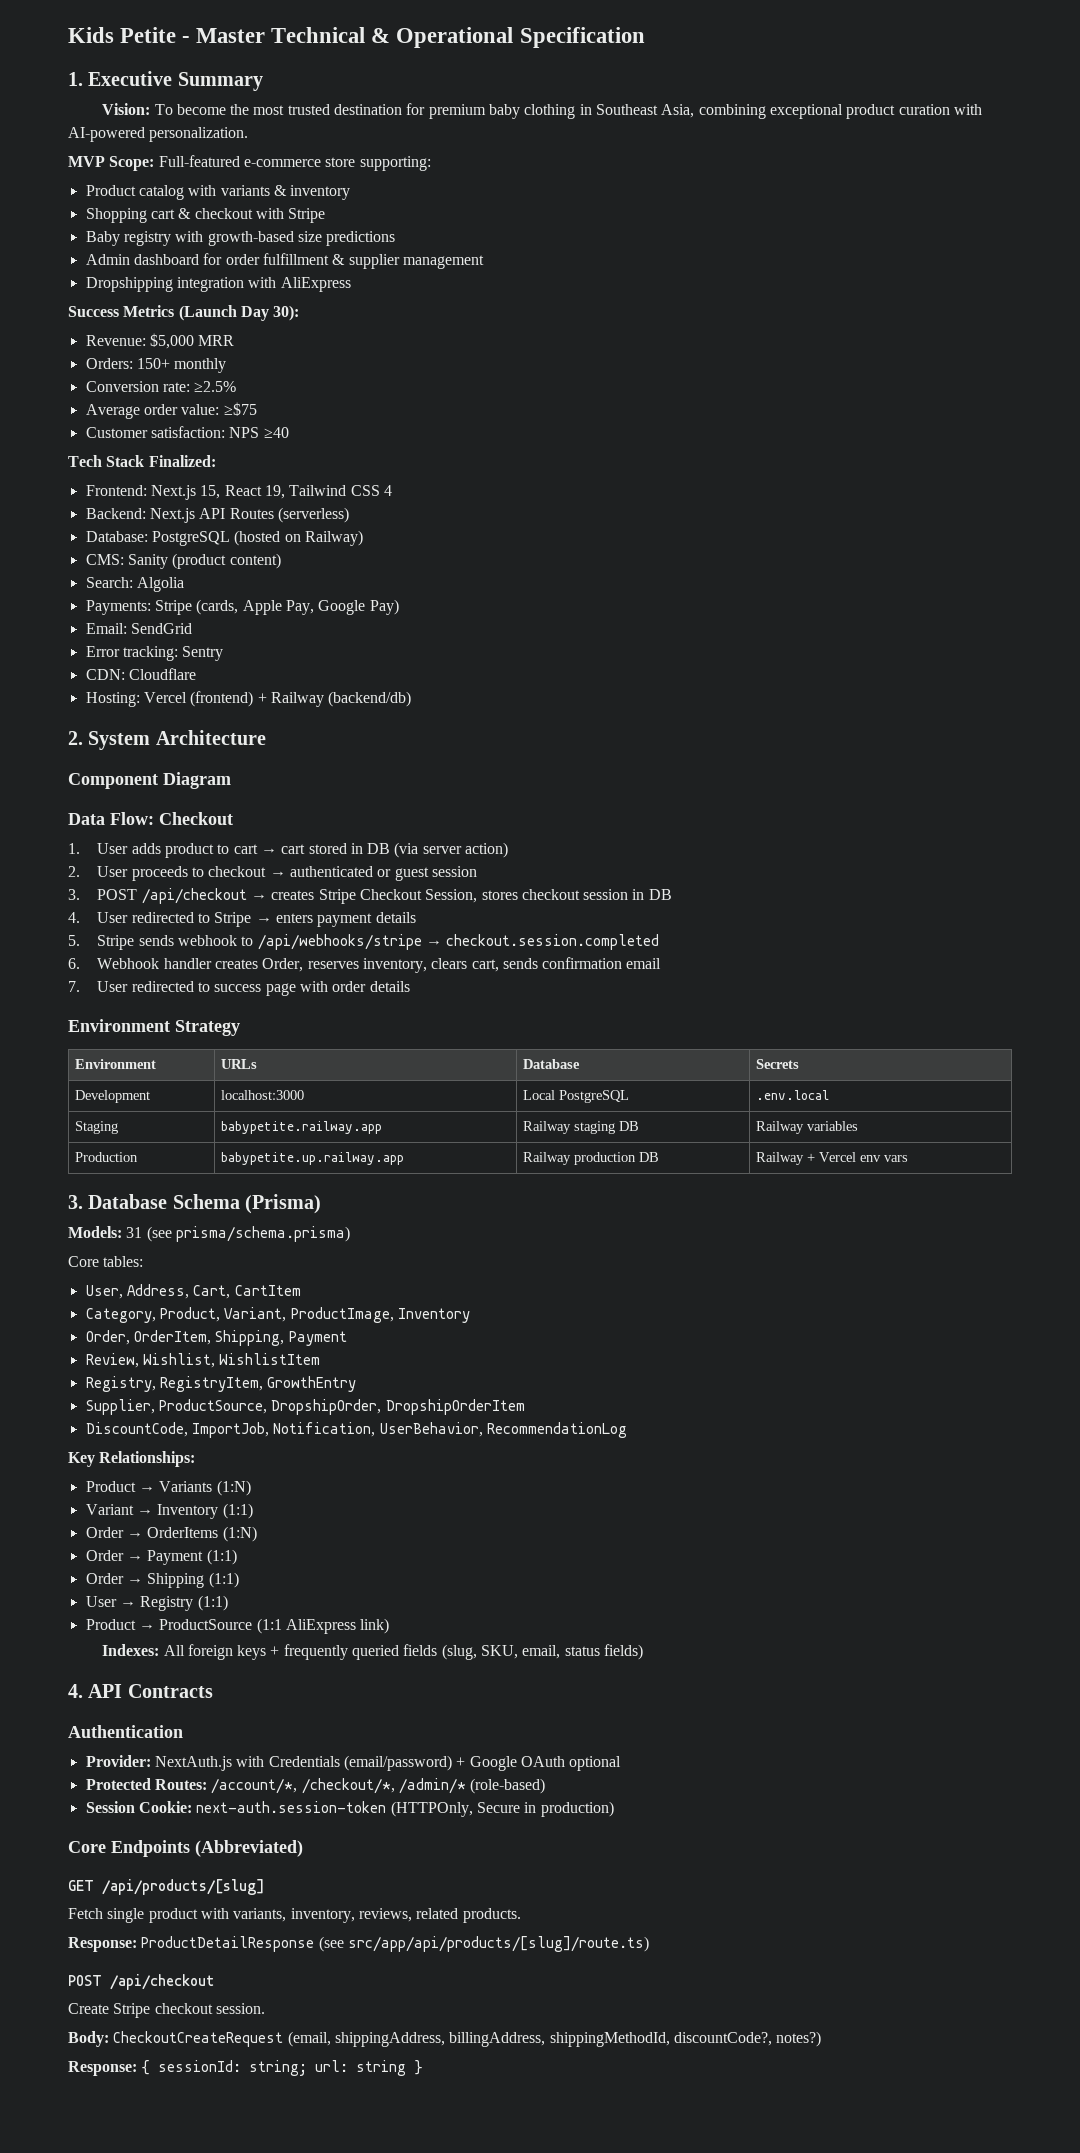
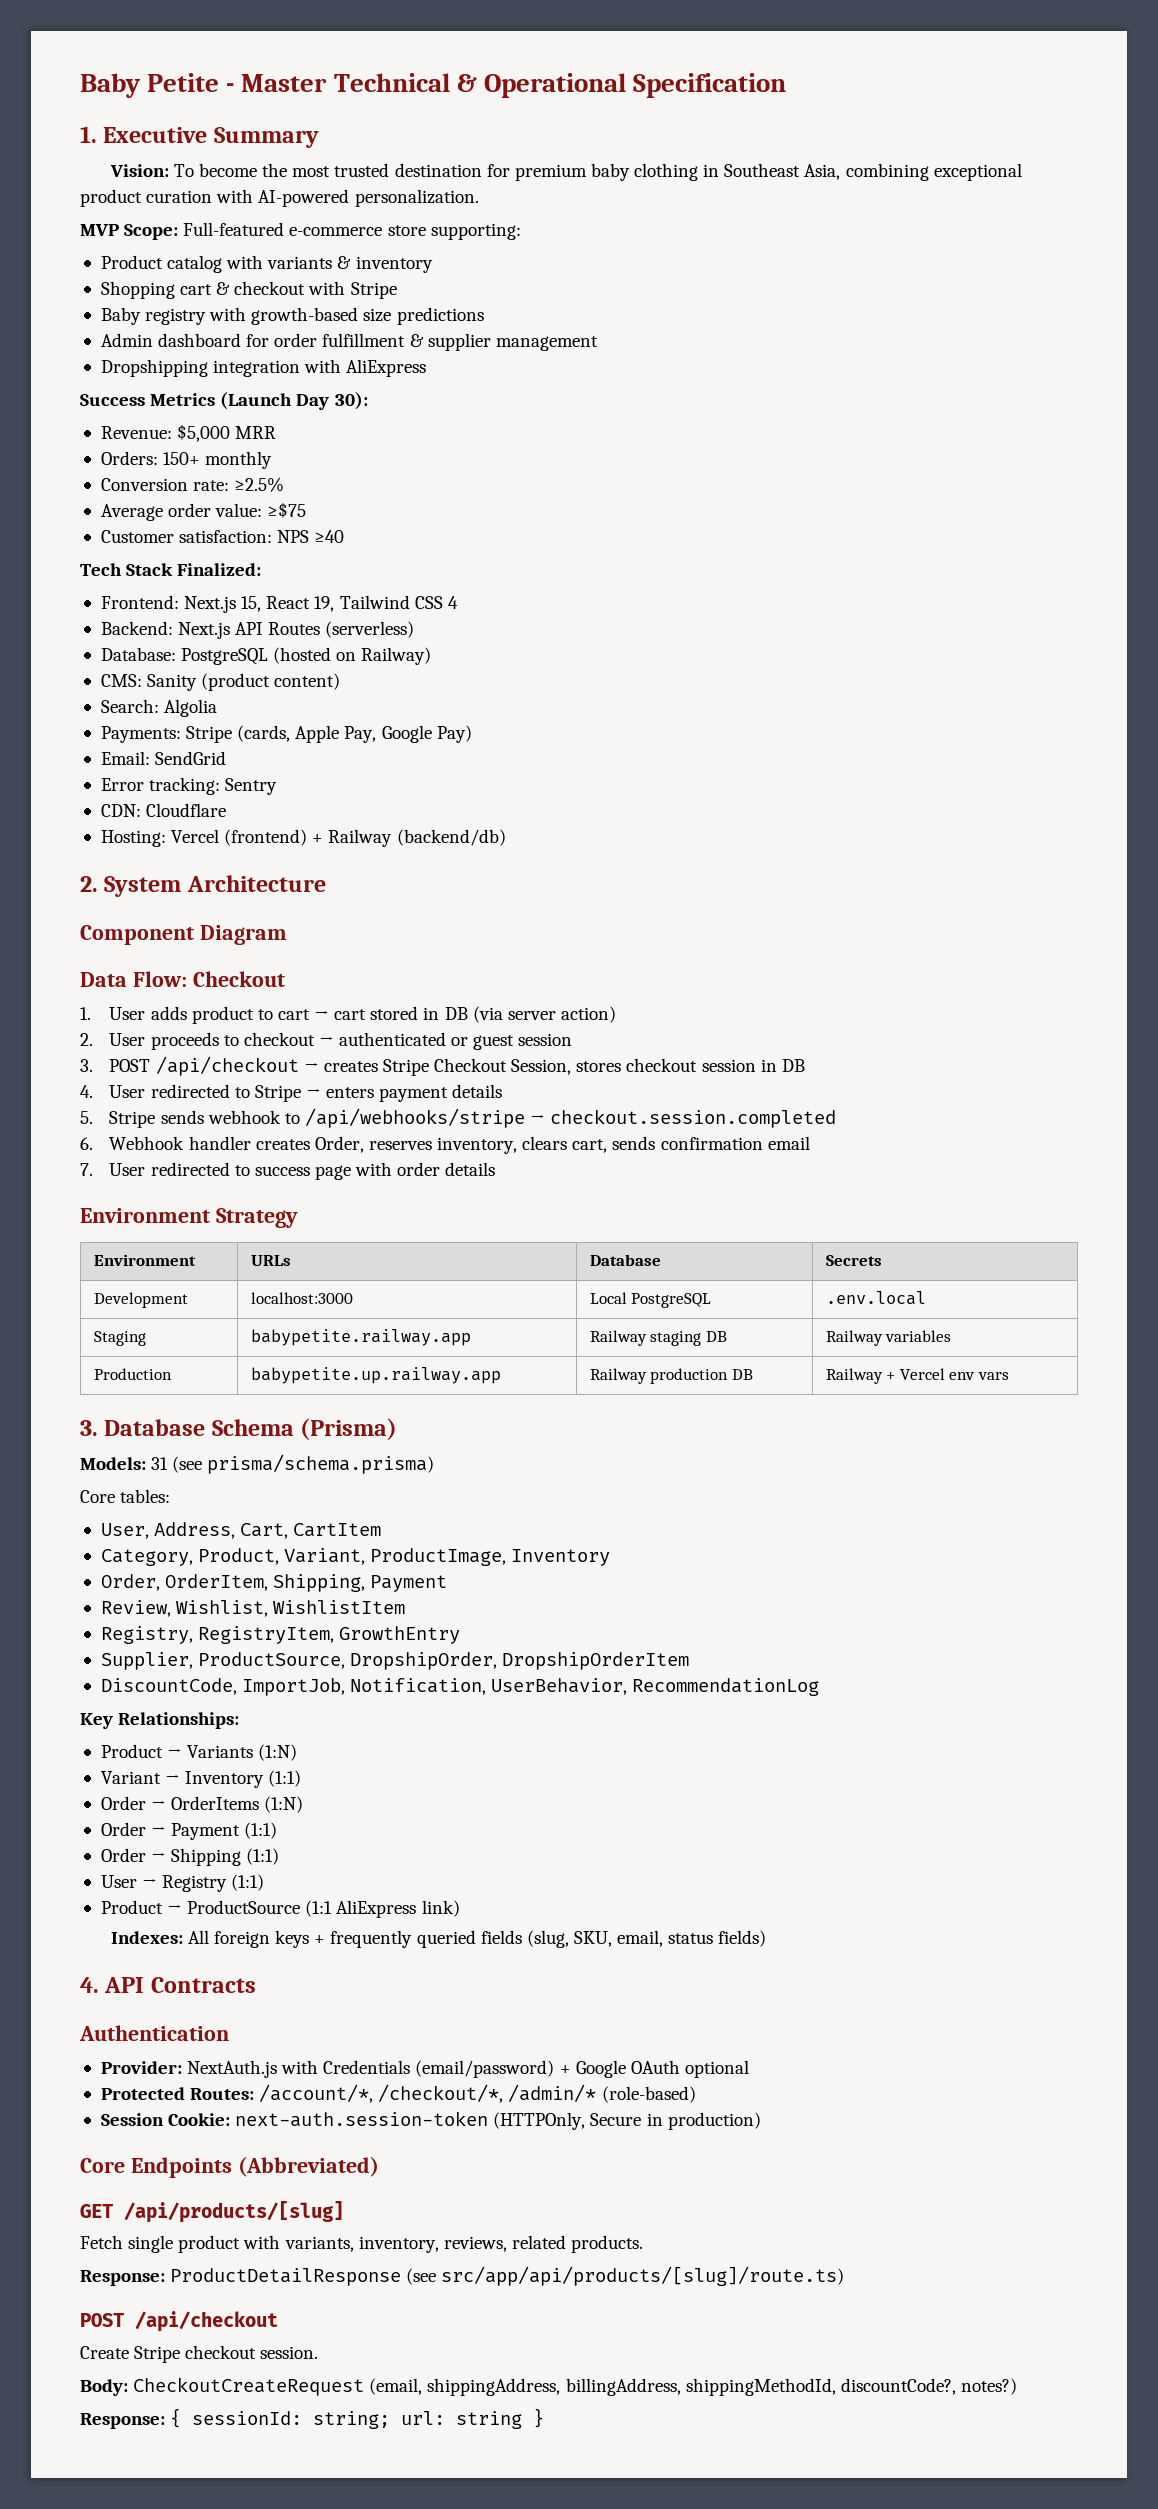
[68,27,114,43] Kids -> [80,73,141,98] Baby

